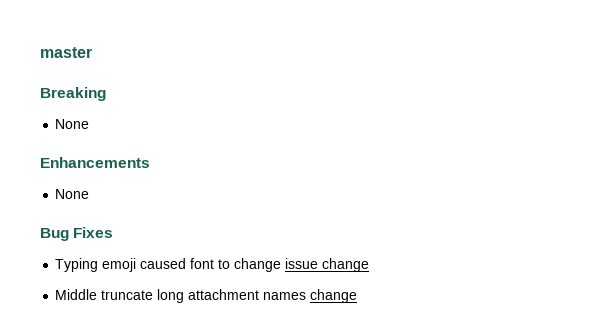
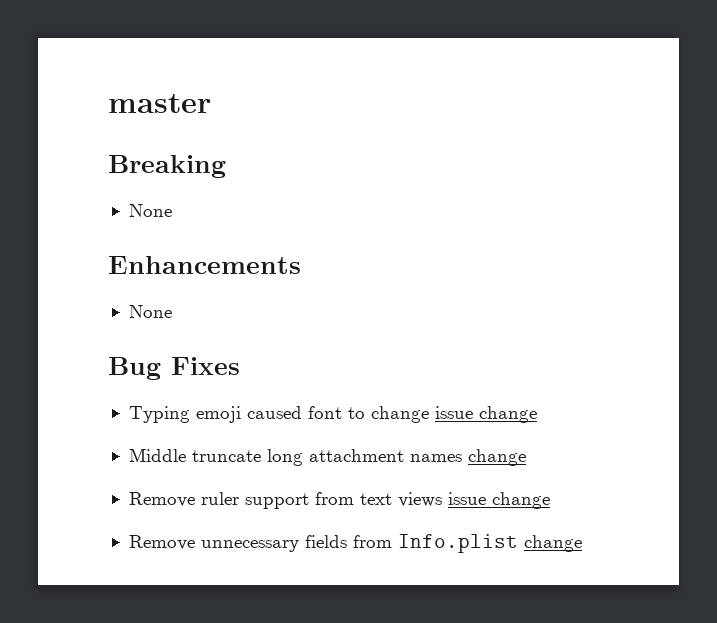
(358, 296) none -> [128,492,550,509] [128,534,582,553] // Remove ruler support from text views issue change // Remove unnecessary fields from Info.plist change

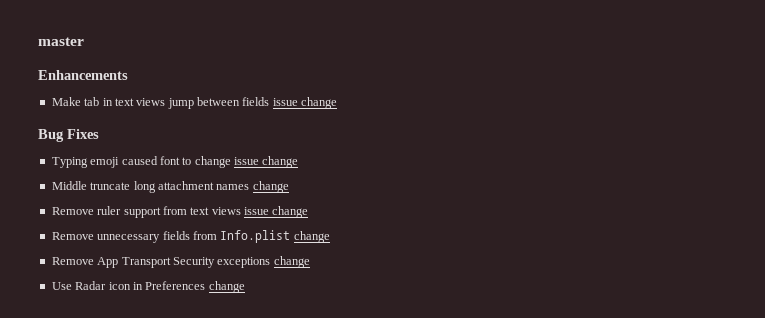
[108,155,226,178] [128,204,172,217] // Breaking // None -> (84, 41) none
[128,305,172,318] // None -> [51,97,338,109] // Make tab in text views jump between fields issue change
(582, 543) none -> [51,256,310,268] [51,281,245,293] // Remove App Transport Security exceptions change // Use Radar icon in Preferences change

